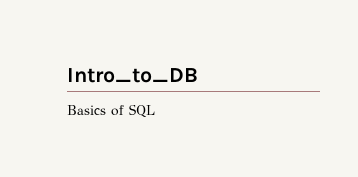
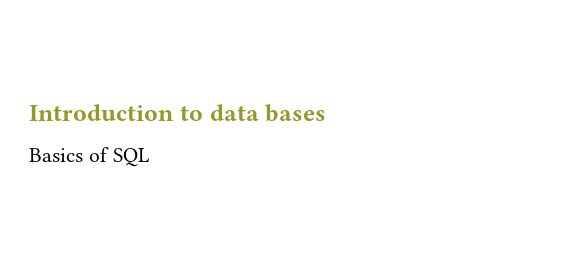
[67,68,198,83] Intro_to_DB -> [29,104,327,122] Introduction to data bases

